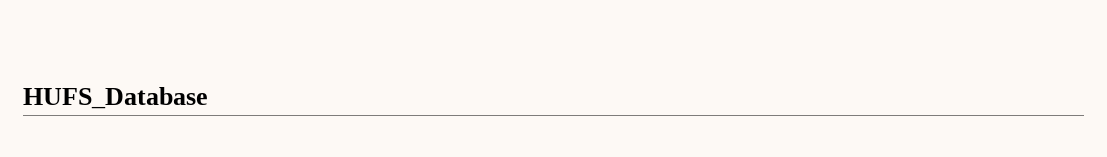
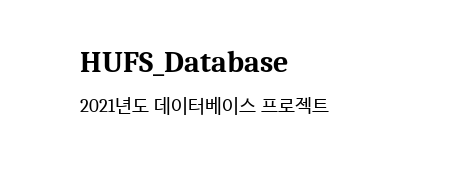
(208, 98) none -> [80,96,330,115] // 2021년도 데이터베이스 프로젝트

